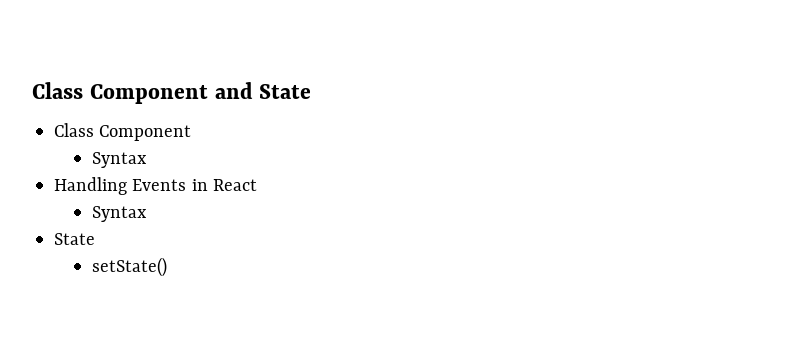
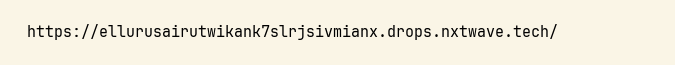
[32,82,312,104] [54,123,192,141] [92,152,148,168] [54,177,258,195] [92,206,148,222] [54,233,95,245] [92,257,168,277] Class Component and State // Class Component // Syntax // Handling Events in React // Syntax // State // setState() -> [27,24,558,40] https://ellurusairutwikank7slrjsivmianx.drops.nxtwave.tech/

